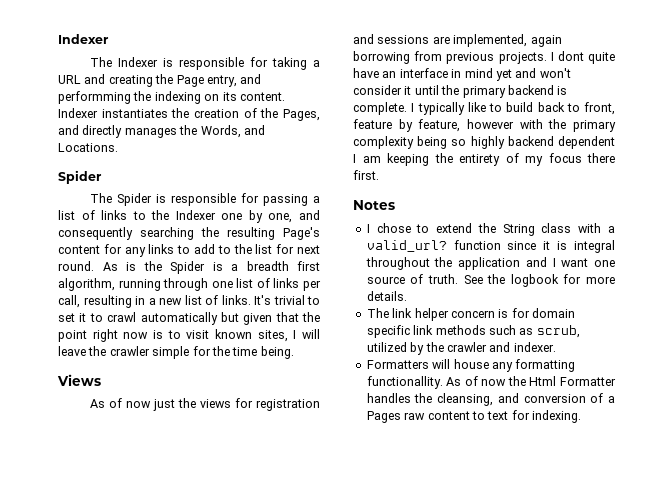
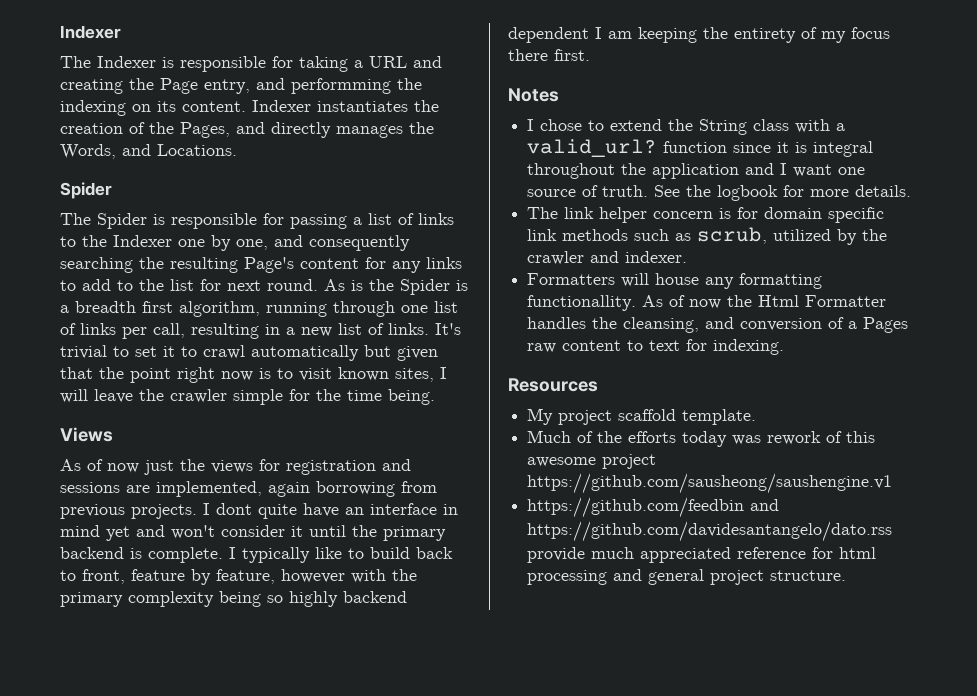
(581, 416) none -> [508,378,598,392] [527,408,757,425] [527,430,876,447] [527,454,657,469] [527,473,893,494] [527,497,780,518] [527,521,893,542] [527,547,877,563] [527,569,847,585] // Resources // My project scaffold template. // Much of the efforts today was rework of this awesome project https://github.com/sausheong/saushengine.v1 // https://github.com/feedbin and https://github.com/davidesantangelo/dato.rss provide much appreciated reference for html processing and general project structure.

